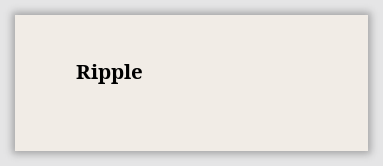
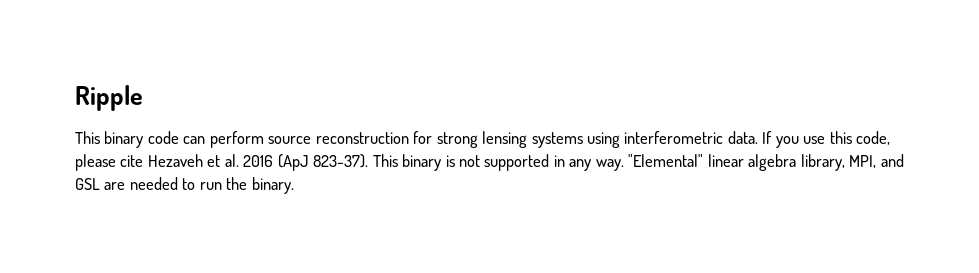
(143, 74) none -> [75,131,891,148] [75,154,904,171] [75,177,294,194] // This binary code can perform source reconstruction for strong lensing systems using interferometric data. If you use this code, please cite Hezaveh et al. 2016 (ApJ 823-37). This binary is not supported in any way. "Elemental" linear algebra library, MPI, and GSL are needed to run the binary.

